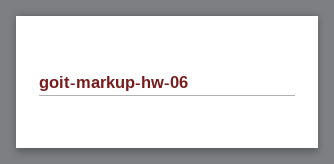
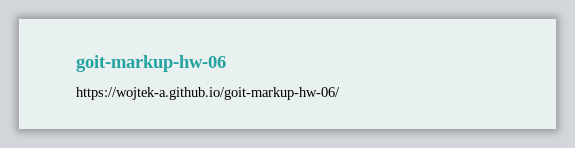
(188, 83) none -> [76,87,340,100] // https://wojtek-a.github.io/goit-markup-hw-06/

